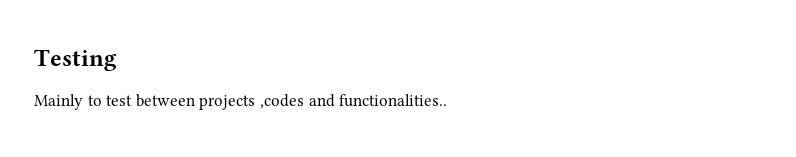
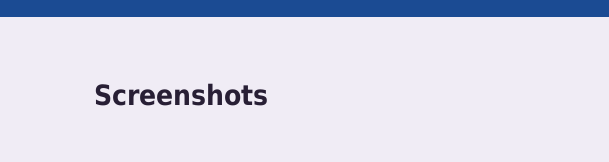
[34,49,117,71] [34,94,448,110] Testing // Mainly to test between projects ,codes and functionalities.. -> [94,83,268,106] Screenshots

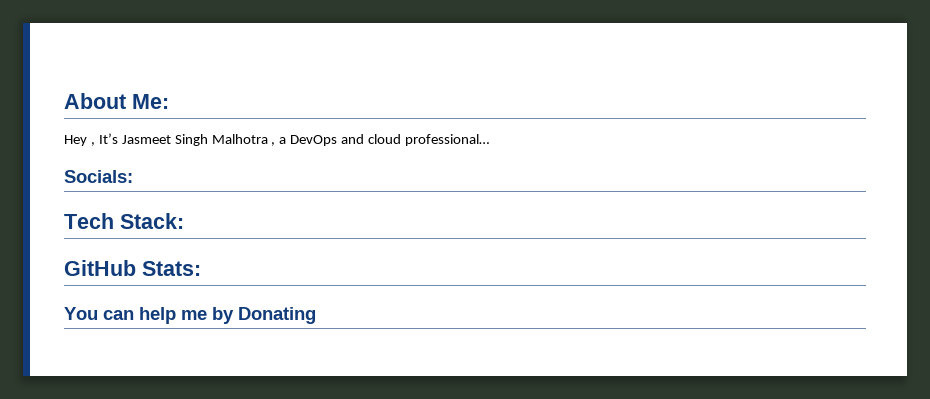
[94,83,268,106] Screenshots -> [64,93,169,109] [64,133,490,146] [64,170,133,183] [64,213,184,229] [64,260,201,276] [64,307,316,324] About Me: // Hey , It’s Jasmeet Singh Malhotra , a DevOps and cloud professional… // Socials: // Tech Stack: // GitHub Stats: // You can help me by Donating

